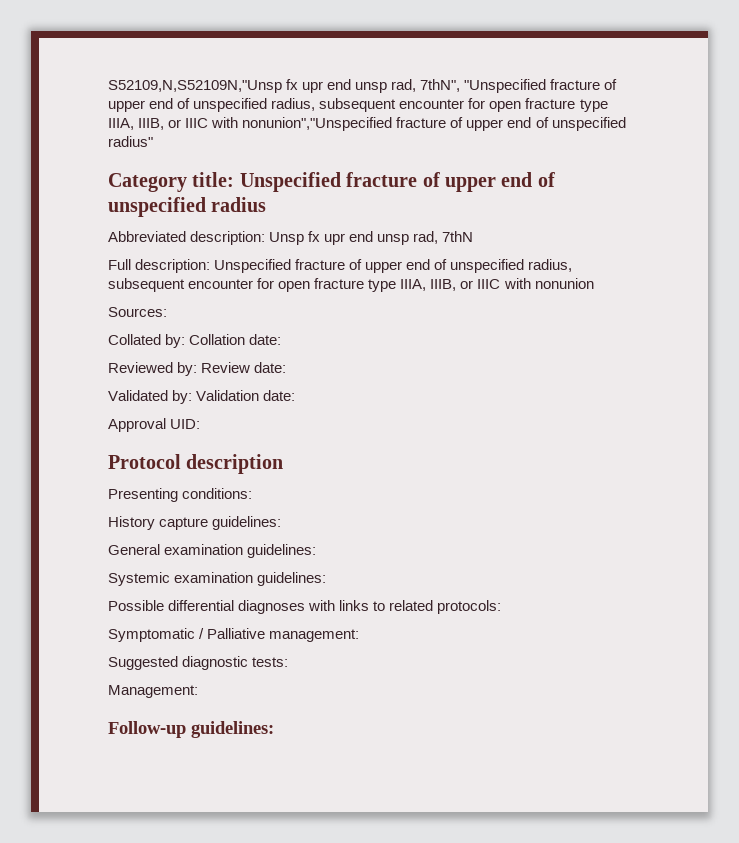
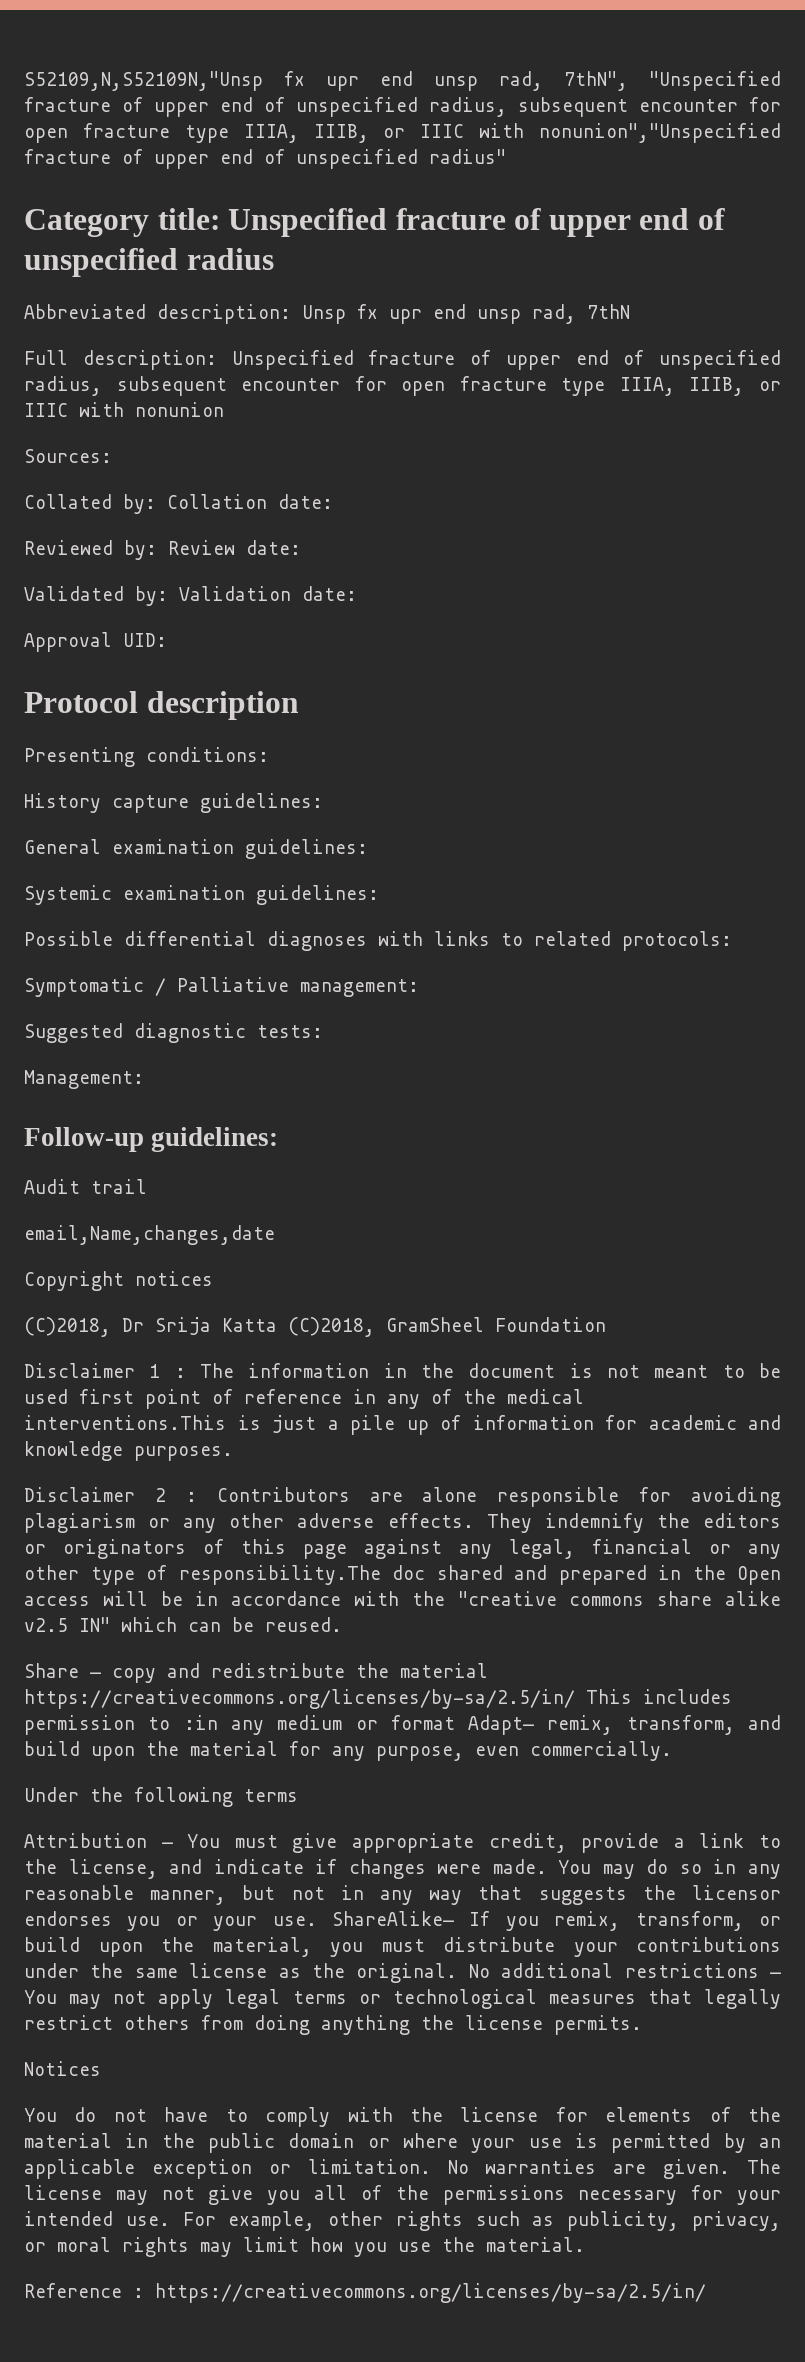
(274, 729) none -> [24,1179,147,1194] [24,1225,275,1245] [24,1271,213,1291] [24,1317,606,1337] [24,1363,782,1378] [24,1389,584,1409] [24,1415,781,1435] [24,1441,233,1461] [24,1487,781,1507] [24,1513,781,1533] [24,1539,781,1559] [24,1565,781,1585] [24,1591,781,1606] [24,1617,342,1632] [24,1663,488,1683] [24,1689,732,1709] [24,1715,781,1735] [24,1741,672,1761] [24,1787,298,1807] [24,1833,782,1853] [24,1859,782,1879] [24,1885,781,1905] [24,1911,781,1931] [24,1937,781,1957] [24,1963,781,1983] [24,1989,782,2009] [24,2015,642,2035] [24,2061,101,2076] [24,2107,781,2127] [24,2133,781,2153] [24,2159,781,2179] [24,2185,782,2205] [24,2211,781,2231] [24,2237,585,2257] [24,2283,706,2303] // Audit trail // email,Name,changes,date // Copyright notices // (C)2018, Dr Srija Katta (C)2018, GramSheel Foundation // Disclaimer 1 : The information in the document is not meant to be used first point of reference in any of the medical interventions.This is just a pile up of information for academic and knowledge purposes. // Disclaimer 2 : Contributors are alone responsible for avoiding plagiarism or any other adverse effects. They indemnify the editors or originators of this page against any legal, financial or any other type of responsibility.The doc shared and prepared in the Open access will be in accordance with the "creative commons share alike v2.5 IN" which can be reused. // Share — copy and redistribute the material https://creativecommons.org/licenses/by-sa/2.5/in/ This includes permission to :in any medium or format Adapt— remix, transform, and build upon the material for any purpose, even commercially. // Under the following terms // Attribution — You must give appropriate credit, provide a link to the license, and indicate if changes were made. You may do so in any reasonable manner, but not in any way that suggests the licensor endorses you or your use. ShareAlike— If you remix, transform, or build upon the material, you must distribute your contributions under the same license as the original. No additional restrictions — You may not apply legal terms or technological measures that legally restrict others from doing anything the license permits. // Notices // You do not have to comply with the license for elements of the material in the public domain or where your use is permitted by an applicable exception or limitation. No warranties are given. The license may not give you all of the permissions necessary for your intended use. For example, other rights such as publicity, privacy, or moral rights may limit how you use the material. // Reference : https://creativecommons.org/licenses/by-sa/2.5/in/

